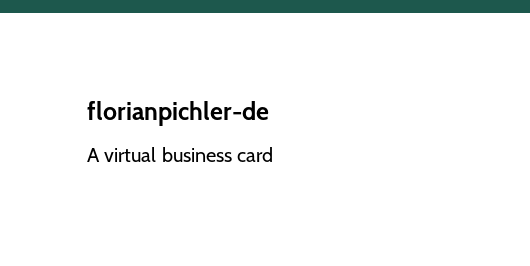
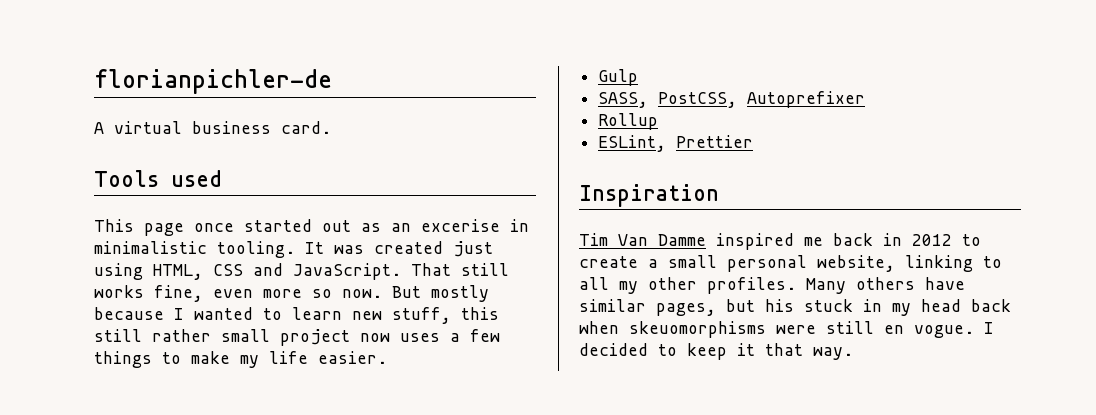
[237,147,274,162] card -> [281,121,331,134] [94,170,222,187] [94,219,529,236] [94,241,493,258] [94,263,509,280] [94,285,489,302] [94,307,499,324] [94,329,500,346] [94,351,387,368] [598,69,639,86] [598,91,866,108] [598,113,659,130] [598,135,754,152] [579,184,719,207] [579,233,981,250] [579,255,1002,272] [579,277,965,294] [579,299,1011,316] [579,321,994,338] [579,343,853,360] card. // Tools used // This page once started out as an excerise in minimalistic tooling. It was created just using HTML, CSS and JavaScript. That still works fine, even more so now. But mostly because I wanted to learn new stuff, this still rather small project now uses a few things to make my life easier. // Gulp // SASS, PostCSS, Autoprefixer // Rollup // ESLint, Prettier // Inspiration // Tim Van Damme inspired me back in 2012 to create a small personal website, linking to all my other profiles. Many others have similar pages, but his stuck in my head back when skeuomorphisms were still en vogue. I decided to keep it that way.

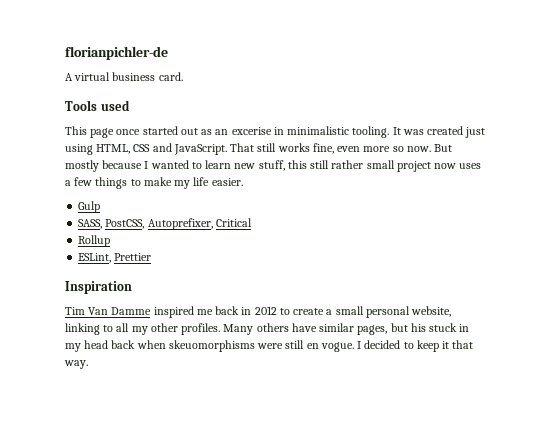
[747,91,866,108] Autoprefixer -> [147,218,252,230] Autoprefixer, Critical

